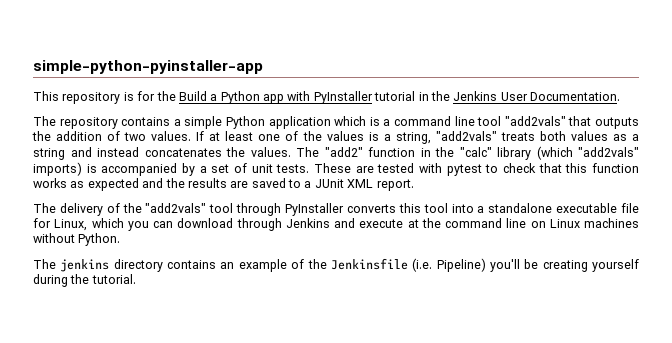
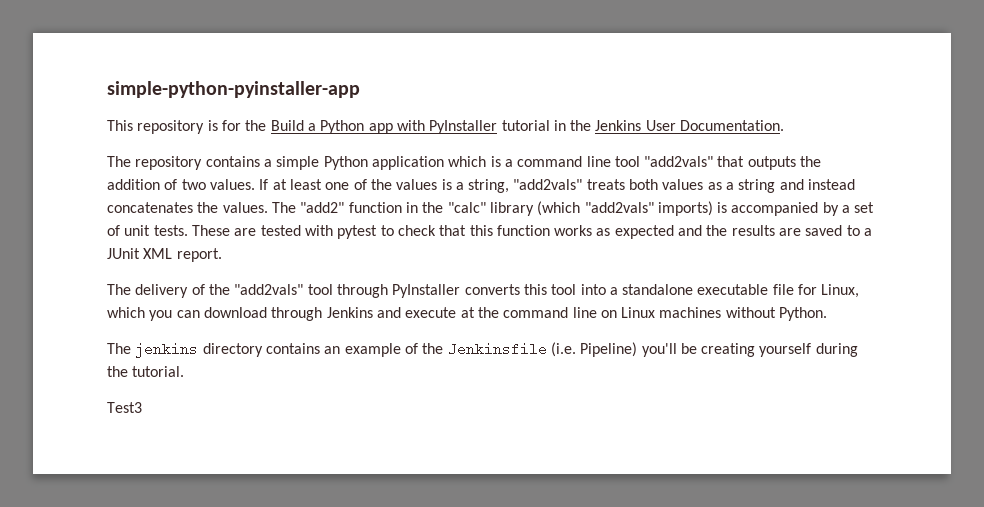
(136, 279) none -> [107,402,142,413] // Test3

